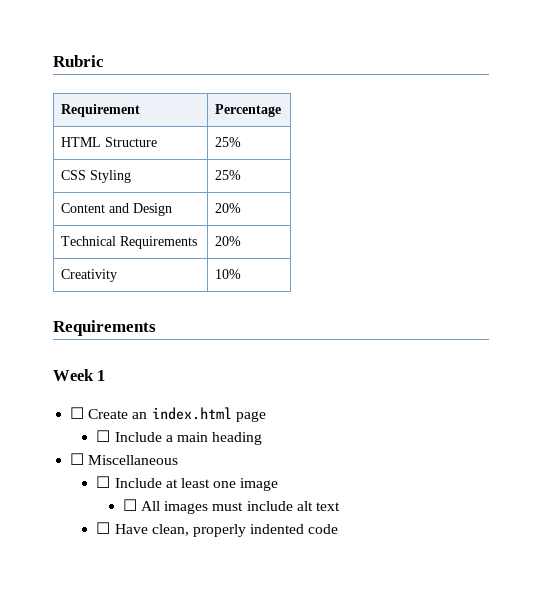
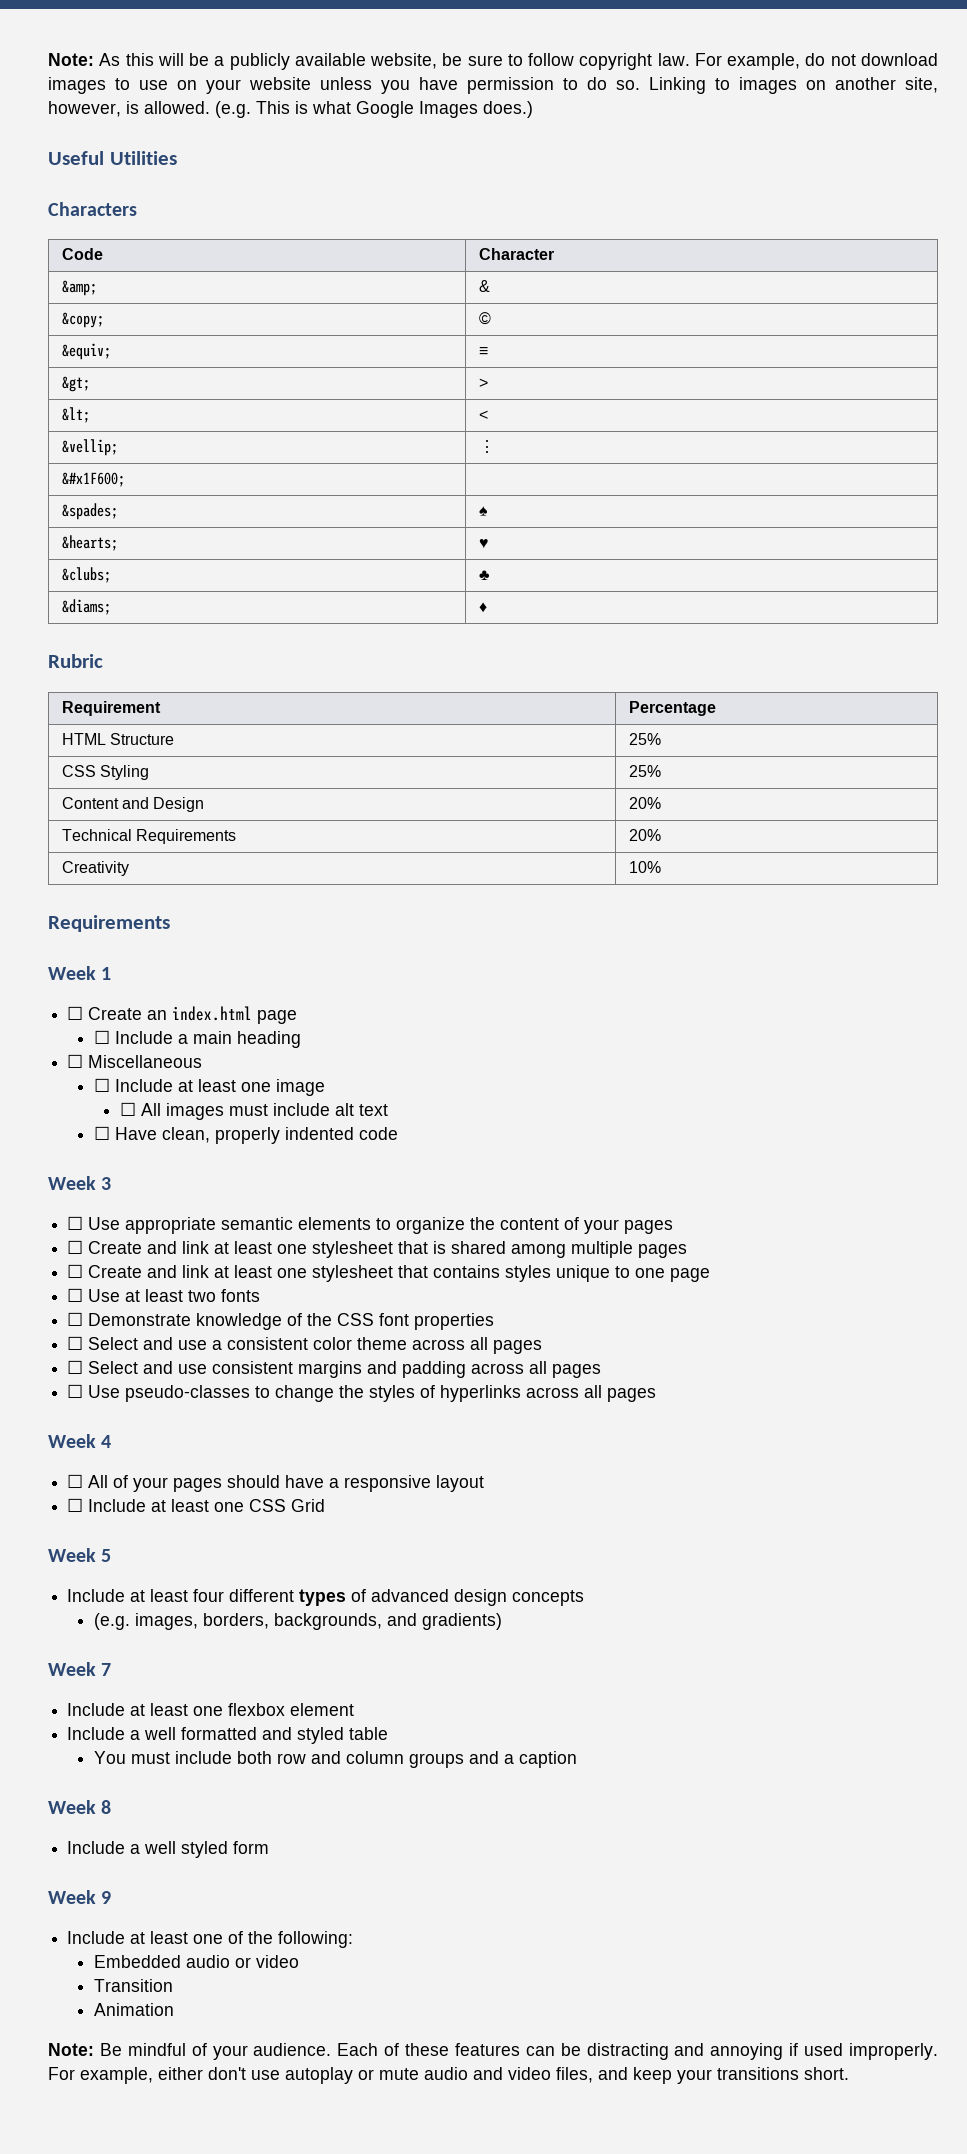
(53, 61) none -> [48,53,939,70] [48,77,938,94] [48,101,533,118] [48,151,177,165] [48,202,137,216] [61,248,103,260] [478,248,554,260] [61,280,97,296] [478,280,490,292] [61,312,104,328] [478,312,491,325] [61,343,111,360] [478,347,488,356] [61,376,90,392] [478,378,488,388] [61,407,90,423] [478,410,488,420] [61,439,118,456] [478,440,495,453] [61,472,125,487] [61,503,118,520] [478,506,488,516] [61,535,118,551] [478,539,489,549] [61,567,111,583] [478,570,490,580] [61,599,111,615] [478,602,487,613] Note: As this will be a publicly available website, be sure to follow copyright law. For example, do not download images to use on your website unless you have permission to do so. Linking to images on another site, however, is allowed. (e.g. This is what Google Images does.) // Useful Utilities // Characters // Code | Character // &amp; | & // &copy; | © // &equiv; | ≡ // &gt; | > // &lt; | < // &vellip; | ⋮ // &#x1F600; | // &spades; | ♠ // &hearts; | ♥ // &clubs; | ♣ // &diams; | ♦ //
(339, 529) none -> [48,1176,112,1190] [67,1216,674,1234] [67,1240,688,1258] [67,1264,711,1282] [67,1288,261,1302] [67,1312,495,1330] [67,1336,543,1354] [67,1360,602,1378] [67,1384,657,1402] [48,1434,112,1448] [67,1474,485,1492] [67,1498,326,1512] [48,1548,112,1562] [67,1589,585,1606] [93,1613,502,1630] [48,1662,112,1676] [67,1703,355,1716] [67,1727,389,1744] [93,1751,577,1768] [48,1800,112,1814] [67,1841,270,1858] [48,1890,112,1904] [67,1931,354,1948] [93,1955,299,1968] [93,1979,173,1992] [93,2003,174,2016] [48,2043,938,2060] [48,2067,849,2084] // Week 3 // ☐ Use appropriate semantic elements to organize the content of your pages // ☐ Create and link at least one stylesheet that is shared among multiple pages // ☐ Create and link at least one stylesheet that contains styles unique to one page // ☐ Use at least two fonts // ☐ Demonstrate knowledge of the CSS font properties // ☐ Select and use a consistent color theme across all pages // ☐ Select and use consistent margins and padding across all pages // ☐ Use pseudo-classes to change the styles of hyperlinks across all pages // Week 4 // ☐ All of your pages should have a responsive layout // ☐ Include at least one CSS Grid // Week 5 // Include at least four different types of advanced design concepts // (e.g. images, borders, backgrounds, and gradients) // Week 7 // Include at least one flexbox element // Include a well formatted and styled table // You must include both row and column groups and a caption // Week 8 // Include a well styled form // Week 9 // Include at least one of the following: // Embedded audio or video // Transition // Animation // Note: Be mindful of your audience. Each of these features can be distracting and annoying if used improperly. For example, either don't use autoplay or mute audio and video files, and keep your transitions short.

